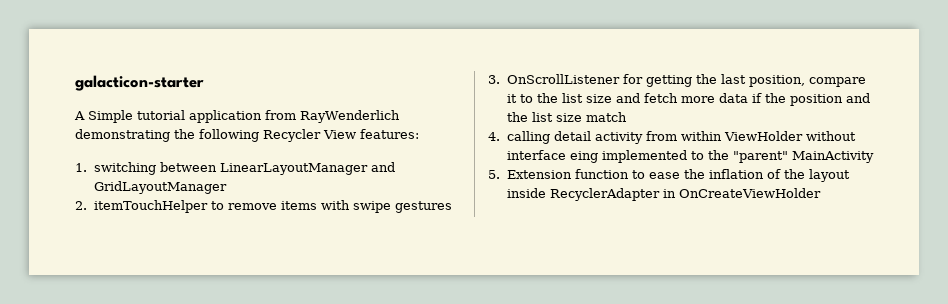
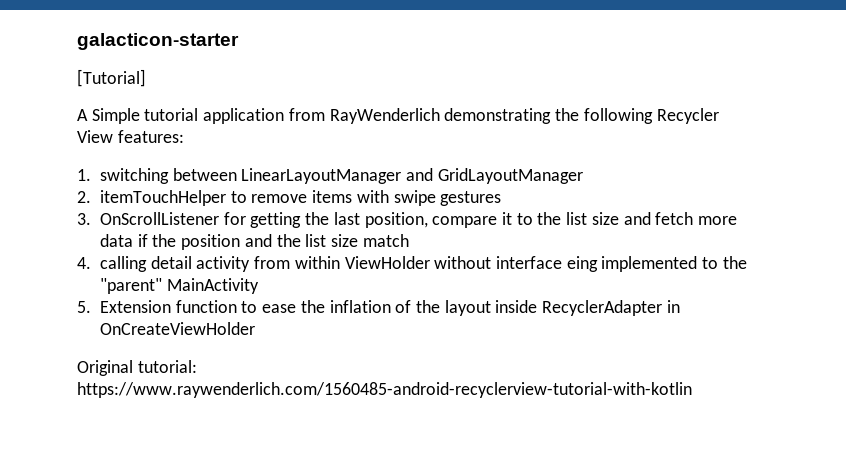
(204, 83) none -> [77,69,146,87] // [Tutorial]
(821, 193) none -> [77,360,197,376] [77,382,692,398] // Original tutorial: https://www.raywenderlich.com/1560485-android-recyclerview-tutorial-with-kotlin

